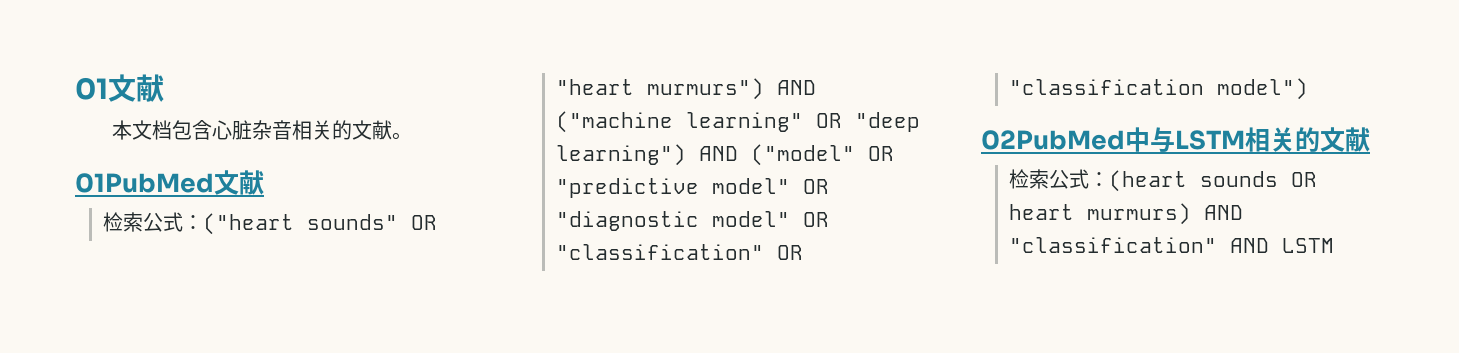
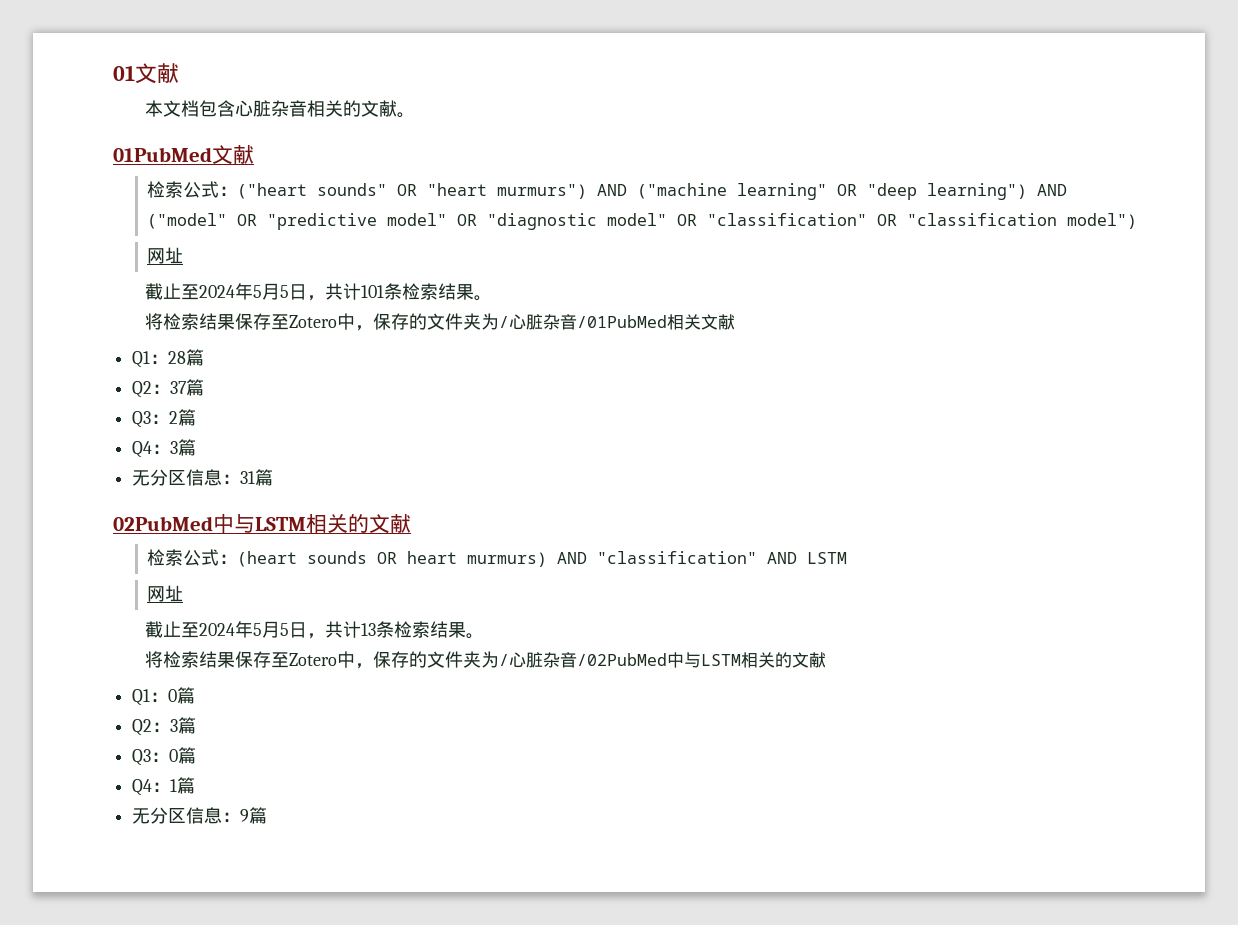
(1308, 89) none -> [147,247,184,264] [145,283,493,301] [145,313,736,331] [132,349,205,368] [132,379,205,398] [132,409,197,428] [132,439,197,458] [132,469,274,486] // 网址 // 截止至2024年5月5日，共计101条检索结果。 // 将检索结果保存至Zotero中，保存的文件夹为/心脏杂音/01PubMed相关文献 // Q1：28篇 // Q2：37篇 // Q3：2篇 // Q4：3篇 // 无分区信息：31篇
(1334, 245) none -> [147,585,184,602] [145,621,485,639] [145,651,827,669] [132,687,196,706] [132,717,197,736] [132,747,197,766] [132,777,196,796] [132,807,268,824] // 网址 // 截止至2024年5月5日，共计13条检索结果。 // 将检索结果保存至Zotero中，保存的文件夹为/心脏杂音/02PubMed中与LSTM相关的文献 // Q1：0篇 // Q2：3篇 // Q3：0篇 // Q4：1篇 // 无分区信息：9篇

